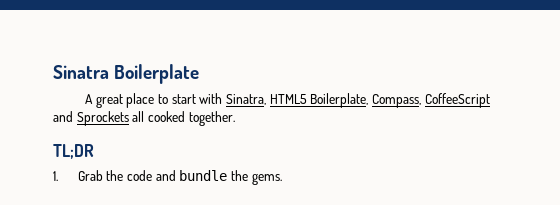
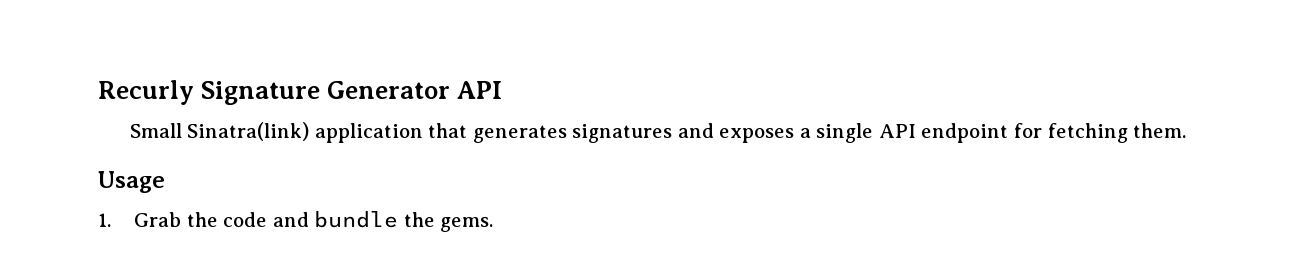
[53,64,200,84] [85,93,490,108] [53,111,235,126] [53,144,94,159] Sinatra Boilerplate // A great place to start with Sinatra, HTML5 Boilerplate, Compass, CoffeeScript and Sprockets all cooked together. // TL;DR -> [98,80,503,105] [129,122,1187,143] [98,171,165,193] Recurly Signature Generator API // Small Sinatra(link) application that generates signatures and exposes a single API endpoint for fetching them. // Usage

